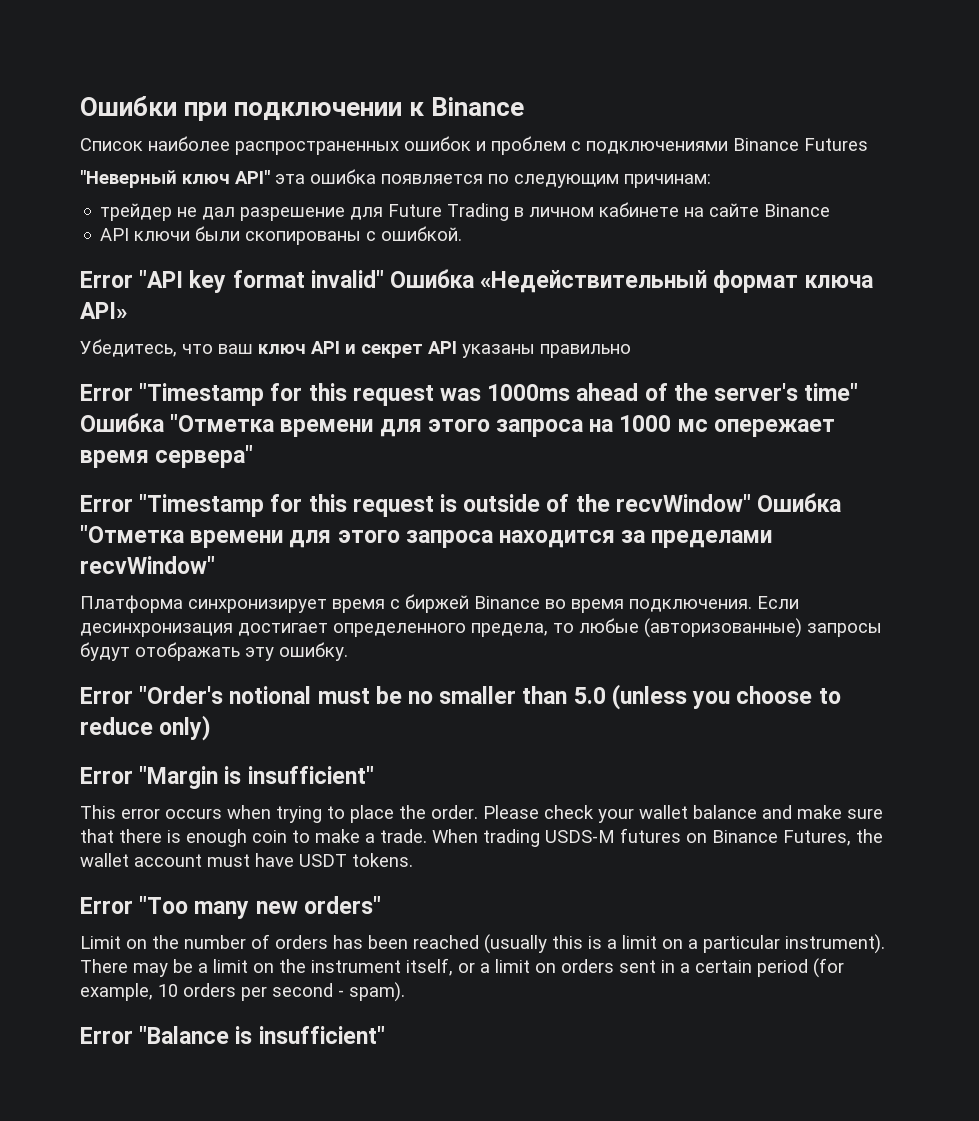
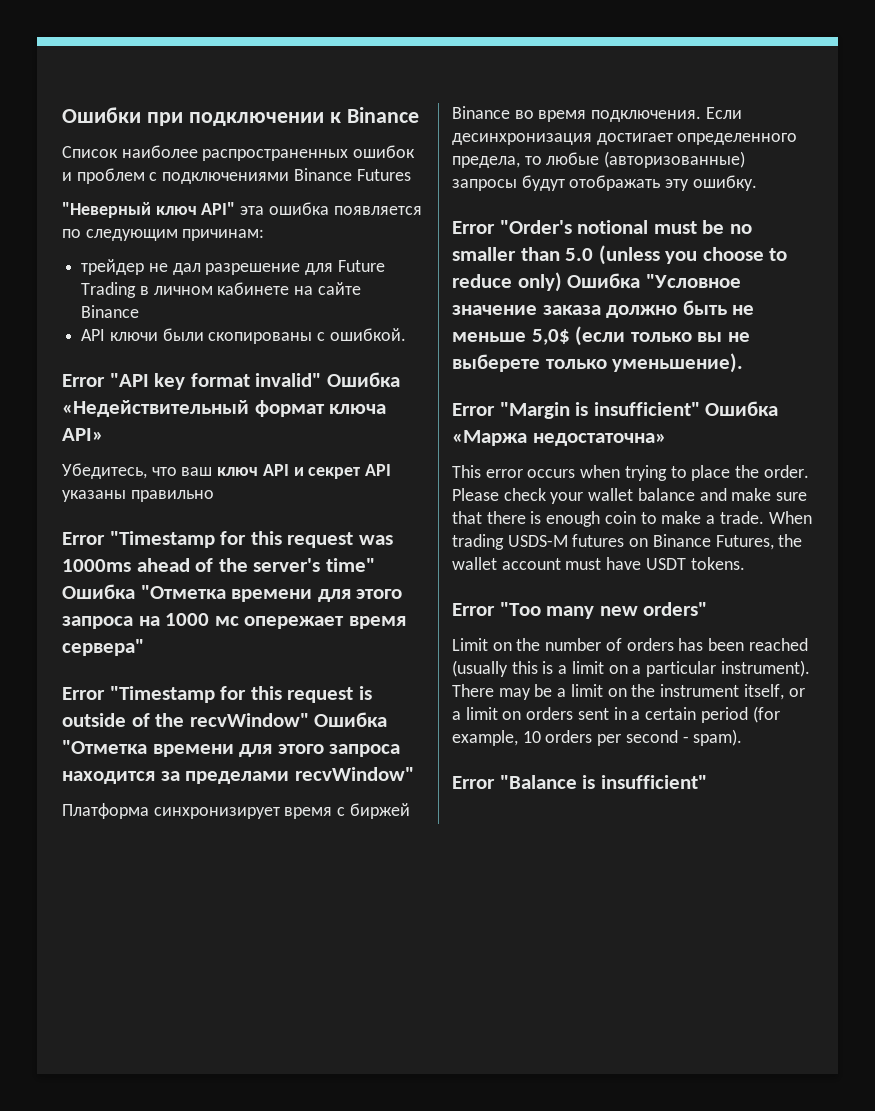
(212, 728) none -> [567,273,741,288] [452,300,755,318] [452,326,750,346] [452,353,744,373] Ошибка "Условное значение заказа должно быть не меньше 5,0$ (если только вы не выберете только уменьшение).
(374, 775) none -> [705,401,779,416] [452,430,666,446] Ошибка «Маржа недостаточна»

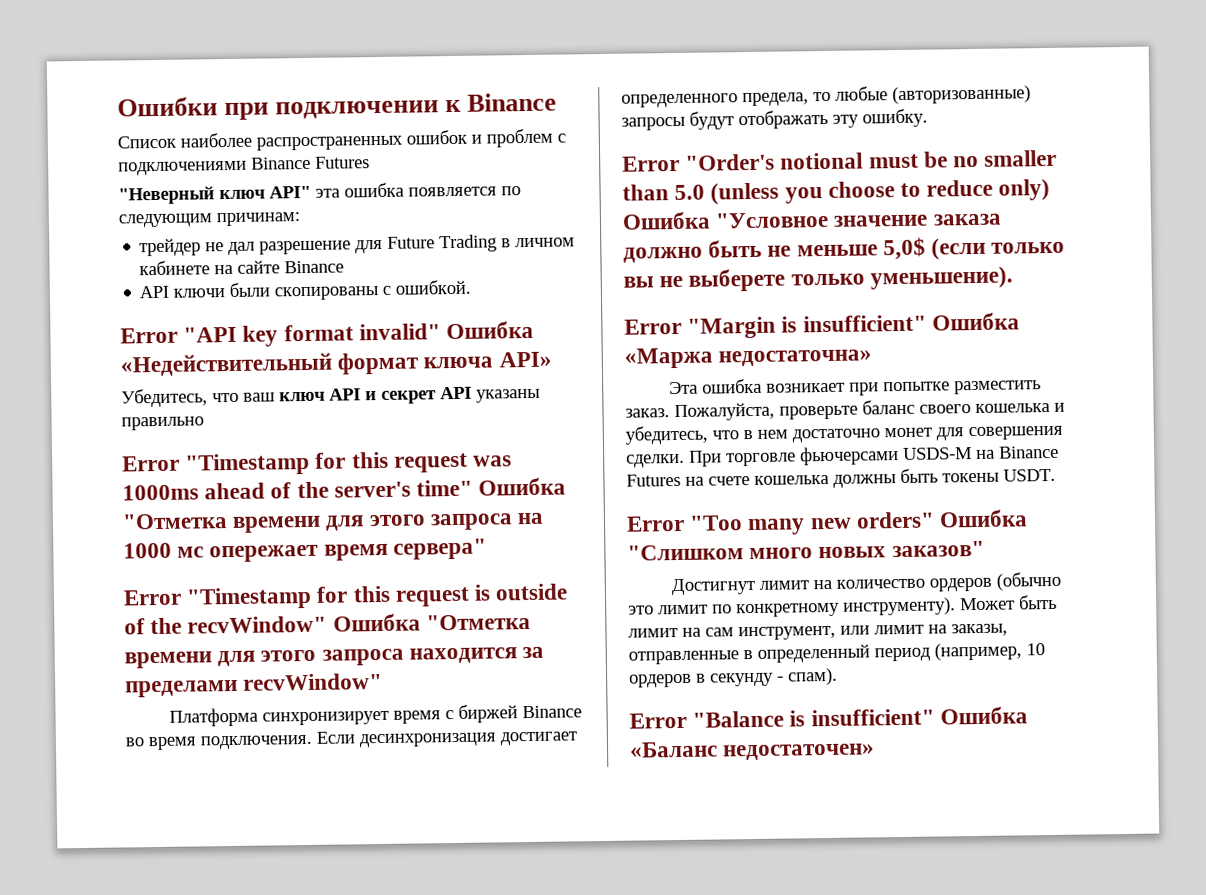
[452,465,809,481] [452,488,808,504] [452,511,812,527] [452,534,803,550] [452,557,745,570] This error occurs when trying to place the order. Please check your wallet balance and make sure that there is enough coin to make a trade. When trading USDS-M futures on Binance Futures, the wallet account must have USDT tokens. -> [668,378,1041,396] [625,399,1065,422] [625,425,1063,445] [626,445,1059,468] [626,468,1056,488] Эта ошибка возникает при попытке разместить заказ. Пожалуйста, проверьте баланс своего кошелька и убедитесь, что в нем достаточно монет для совершения сделки. При торговле фьючерсами USDS-M на Binance Futures на счете кошелька должны быть токены USDT.
[452,638,808,651] [452,660,810,677] [452,684,805,700] [452,706,780,723] [452,729,743,746] // Limit on the number of orders has been reached (usually this is a limit on a particular instrument). There may be a limit on the instrument itself, or a limit on orders sent in a certain period (for example, 10 orders per second - spam). -> [939,509,1029,528] [627,540,985,561] [670,571,1061,596] [628,594,1057,618] [628,623,1008,641] [628,642,1045,665] [629,667,838,688] Ошибка "Слишком много новых заказов" // Достигнут лимит на количество ордеров (обычно это лимит по конкретному инструменту). Может быть лимит на сам инструмент, или лимит на заказы, отправленные в определенный период (например, 10 ордеров в секунду - спам).
(707, 782) none -> [939,706,1028,725] [629,741,876,761] Ошибка «Баланс недостаточен»

